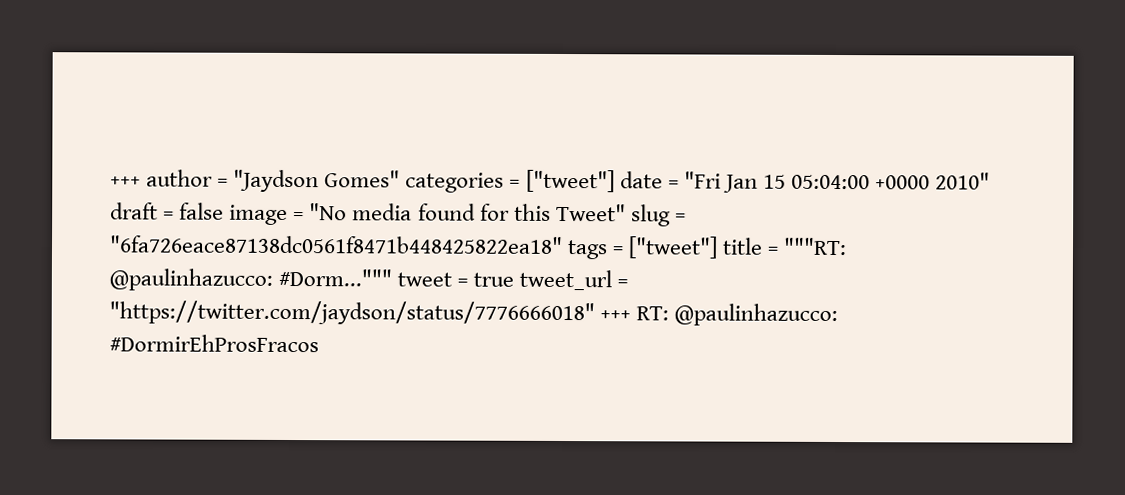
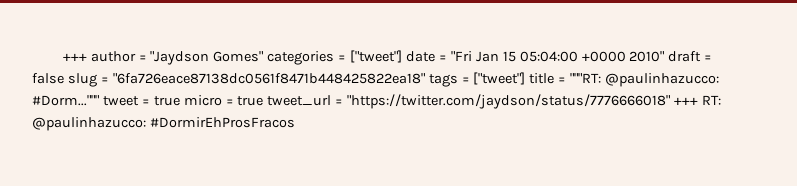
[229,203,626,225] image = "No media found for this Tweet" -> (64, 78) none
(515, 279) none -> [183,95,264,106] micro = true

